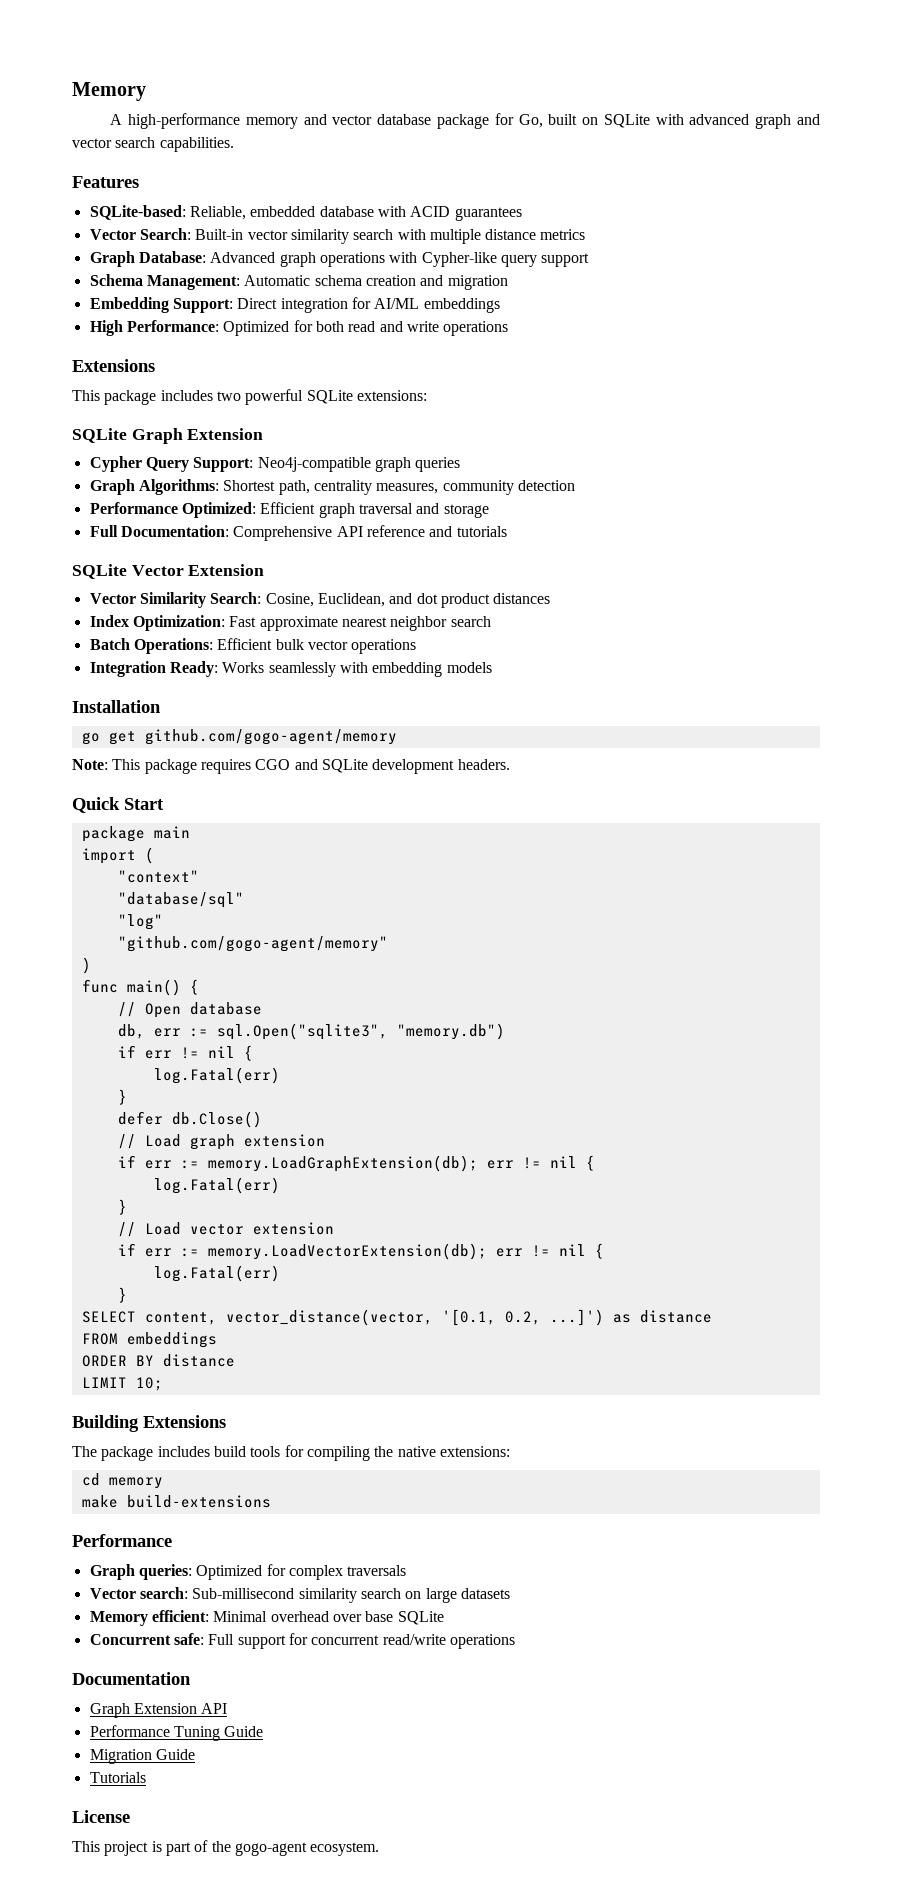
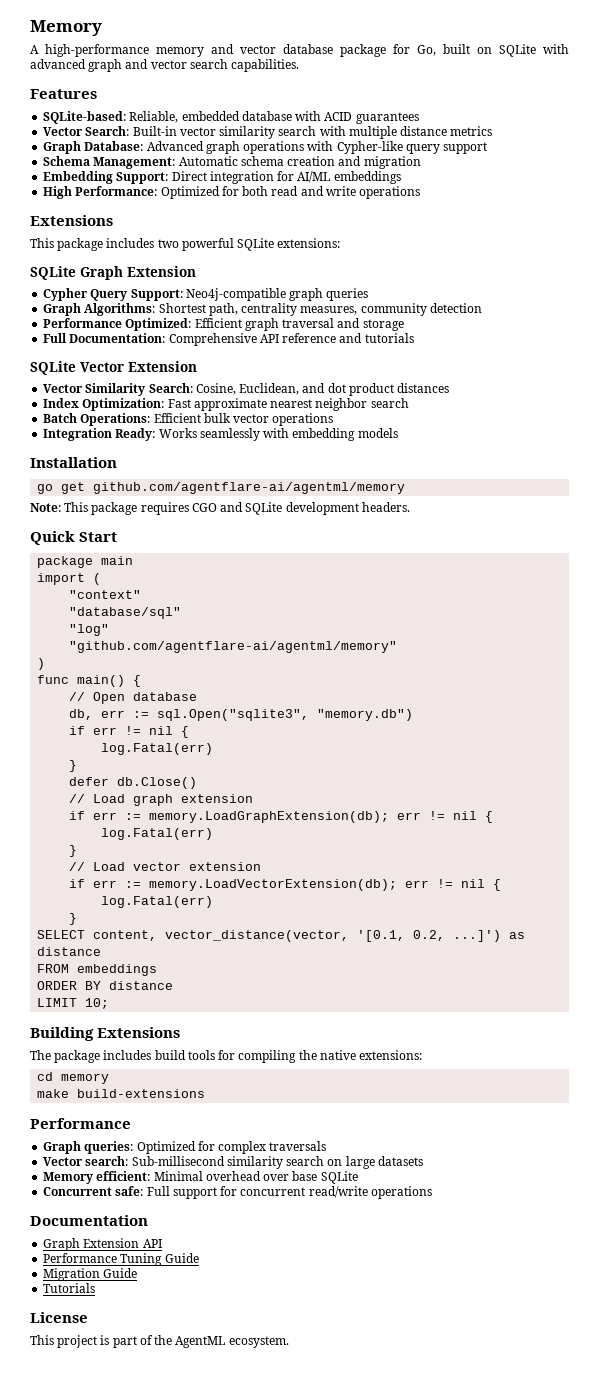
[144,729,397,745] github.com/gogo-agent/memory -> [93,482,406,494] github.com/agentflare-ai/agentml/memory
[117,936,388,952] "github.com/gogo-agent/memory" -> [69,641,398,653] "github.com/agentflare-ai/agentml/memory"
[234,1842,307,1856] gogo-agent -> [175,1336,226,1348] AgentML

